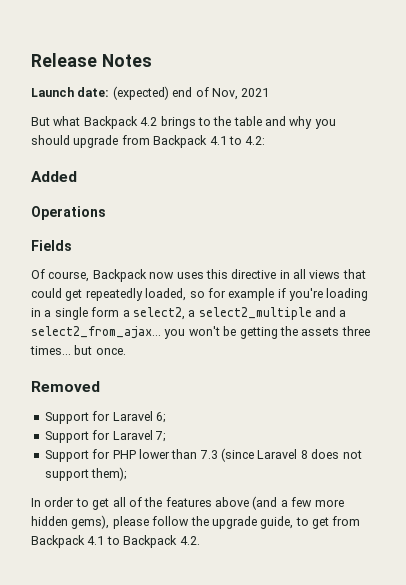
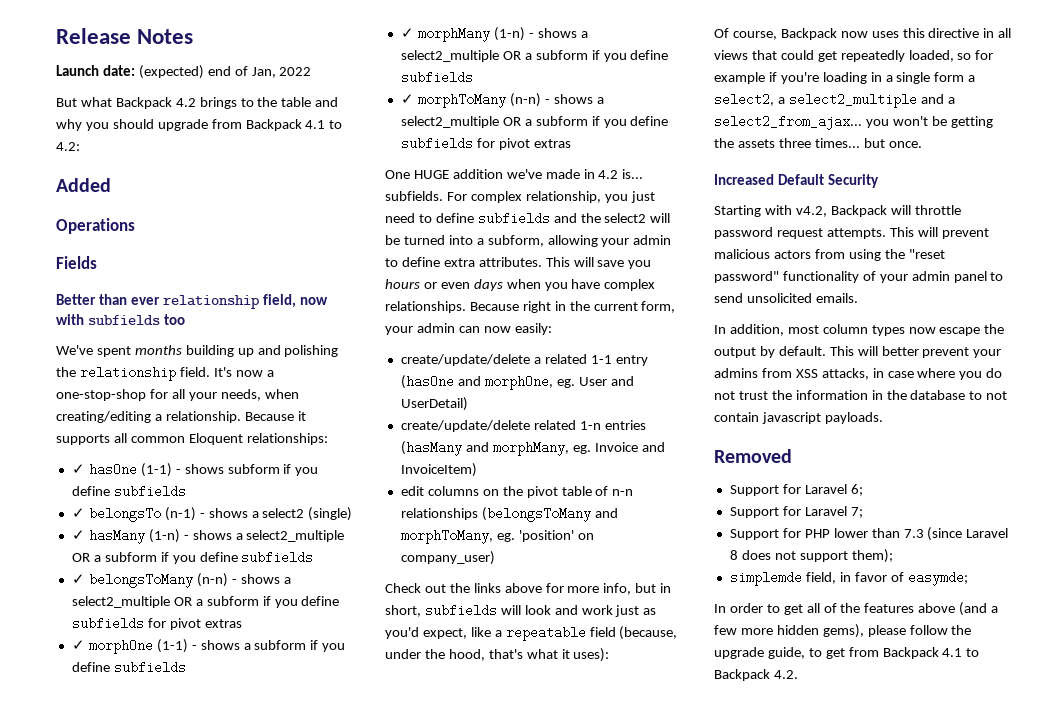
[211,88,270,100] Nov, 2021 -> [251,67,312,78] Jan, 2022
(72, 245) none -> [56,294,328,309] [56,314,185,325] [56,345,339,357] [56,366,274,381] [56,389,299,401] [56,411,306,423] [56,433,328,445] [71,463,319,477] [71,485,186,498] [71,507,353,522] [71,529,345,544] [71,551,314,564] [71,573,291,588] [71,596,340,608] [71,617,242,630] [71,639,346,654] [71,661,186,674] [400,27,588,42] [400,50,669,62] [400,71,473,84] [400,93,604,108] [400,116,669,128] [400,137,571,150] [385,169,644,179] [385,191,655,203] [385,212,671,225] [385,235,672,247] [385,257,652,269] [385,279,656,291] [385,301,676,313] [385,323,552,335] [400,354,648,366] [400,375,634,390] [400,397,468,411] [400,420,646,432] [400,441,665,456] [400,463,477,477] [400,486,634,498] [400,507,618,522] [400,529,594,544] [400,551,495,565] [385,583,672,595] [385,604,657,617] [385,626,678,641] [385,648,610,662] // Better than ever relationship field, now with subfields too // We've spent months building up and polishing the relationship field. It's now a one-stop-shop for all your needs, when creating/editing a relationship. Because it supports all common Eloquent relationships: // ✓ hasOne (1-1) - shows subform if you define subfields // ✓ belongsTo (n-1) - shows a select2 (single) // ✓ hasMany (1-n) - shows a select2_multiple OR a subform if you define subfields // ✓ belongsToMany (n-n) - shows a select2_multiple OR a subform if you define subfields for pivot extras // ✓ morphOne (1-1) - shows a subform if you define subfields // ✓ morphMany (1-n) - shows a select2_multiple OR a subform if you define subfields // ✓ morphToMany (n-n) - shows a select2_multiple OR a subform if you define subfields for pivot extras // One HUGE addition we've made in 4.2 is... subfields. For complex relationship, you just need to define subfields and the select2 will be turned into a subform, allowing your admin to define extra attributes. This will save you hours or even days when you have complex relationships. Because right in the current form, your admin can now easily: // create/update/delete a related 1-1 entry (hasOne and morphOne, eg. User and UserDetail) // create/update/delete related 1-n entries (hasMany and morphMany, eg. Invoice and InvoiceItem) // edit columns on the pivot table of n-n relationships (belongsToMany and morphToMany, eg. 'position' on company_user) // Check out the links above for more info, but in short, subfields will look and work just as you'd expect, like a repeatable field (because, under the hood, that's what it uses):
(126, 351) none -> [714,174,879,188] [714,205,961,217] [714,227,989,239] [714,249,945,261] [714,271,1004,283] [714,293,858,303] [714,324,1005,336] [714,346,1002,358] [714,368,1003,380] [714,390,1008,400] [714,412,883,424] // Increased Default Security // Starting with v4.2, Backpack will throttle password request attempts. This will prevent malicious actors from using the "reset password" functionality of your admin panel to send unsolicited emails. // In addition, most column types now escape the output by default. This will better prevent your admins from XSS attacks, in case where you do not trust the information in the database to not contain javascript payloads.
(128, 474) none -> [729,571,968,586] // simplemde field, in favor of easymde;

